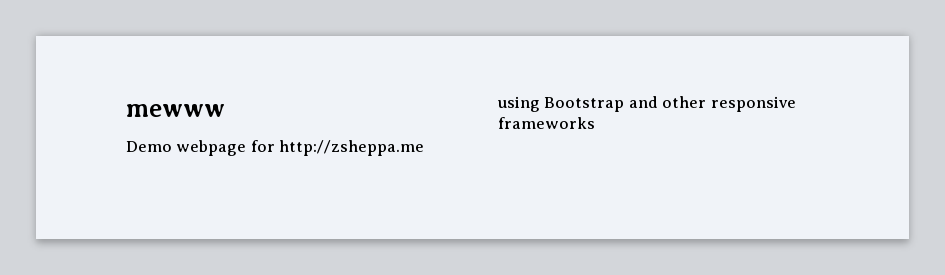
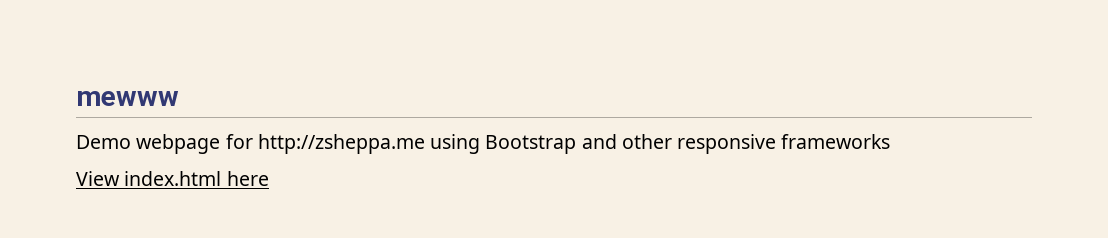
(595, 123) none -> [76,171,269,186] // View index.html here

